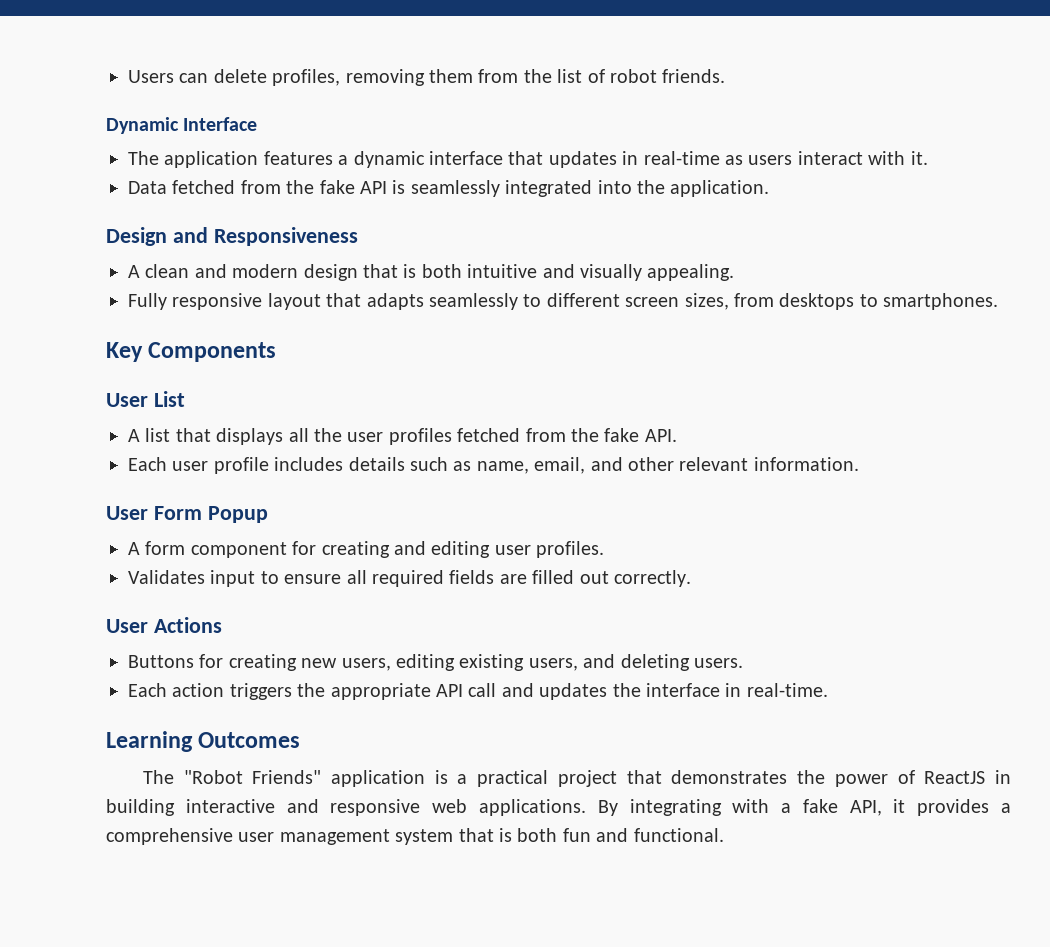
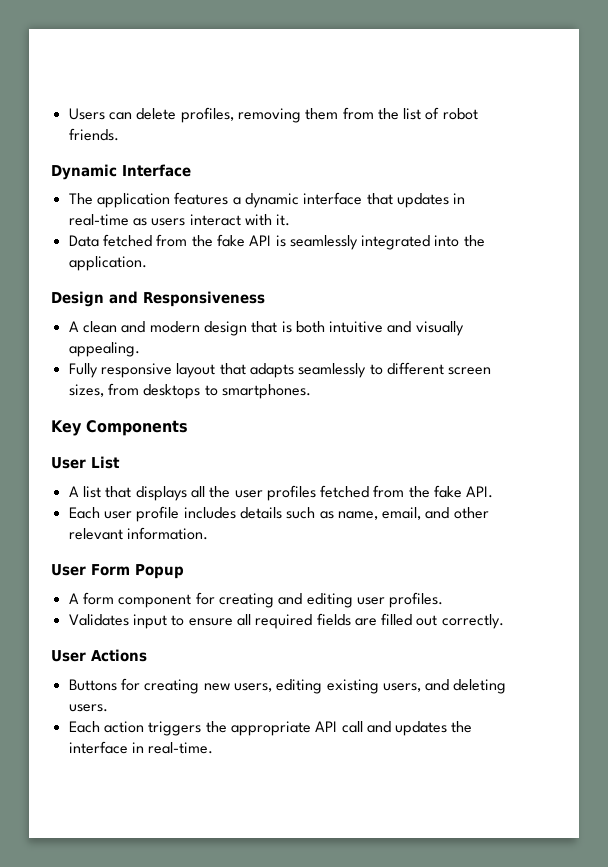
[106,731,301,752] [142,770,1011,787] [106,799,1012,816] [106,828,724,845] // Learning Outcomes // The "Robot Friends" application is a practical project that demonstrates the power of ReactJS in building interactive and responsive web applications. By integrating with a fake API, it provides a comprehensive user management system that is both fun and functional. -> (214, 748) none

